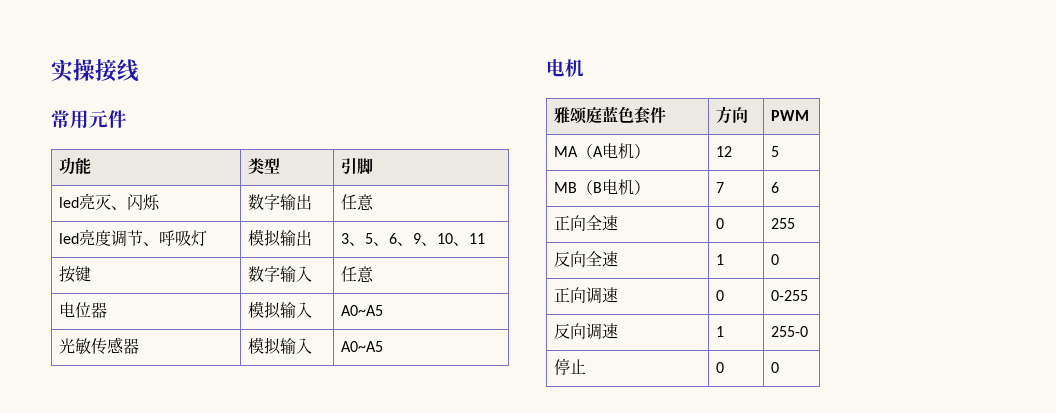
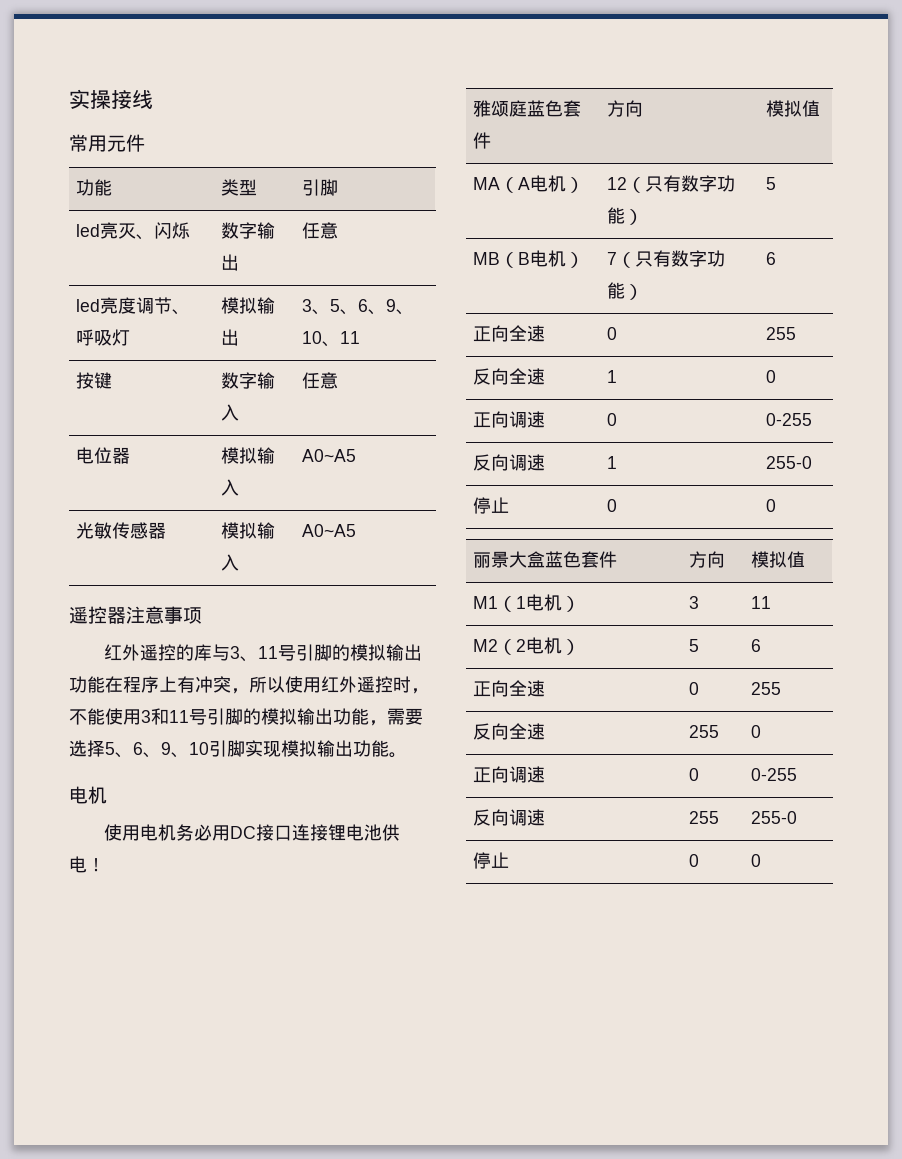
[546,59,584,77] 电机 -> [69,606,202,624] [104,644,423,662] [69,676,429,694] [69,708,423,726] [69,740,407,758] [69,786,107,804] [104,824,401,841] [69,856,105,873] 遥控器注意事项 // 红外遥控的库与3、11号引脚的模拟输出功能在程序上有冲突，所以使用红外遥控时，不能使用3和11号引脚的模拟输出功能，需要选择5、6、9、10引脚实现模拟输出功能。 // 电机 // 使用电机务必用DC接口连接锂电池供电！
[771,110,810,121] PWM -> [766,100,821,117] 模拟值
(733, 151) none -> [627,175,736,193] [607,207,644,225] （只有数字功能）
(725, 187) none -> [617,250,726,268] [607,282,644,300] （只有数字功能）
(780, 367) none -> [473,551,618,568] [689,551,726,568] [751,551,806,568] [473,594,581,612] [689,596,700,609] [751,596,772,609] [473,637,581,655] [689,639,700,652] [751,639,762,652] [473,680,546,697] [689,682,700,695] [751,682,782,695] [473,723,546,740] [689,725,720,738] [751,725,762,738] [473,766,546,783] [689,768,700,781] [751,768,798,781] [473,809,546,826] [689,811,720,824] [751,811,798,824] [473,852,510,869] [689,854,700,867] [751,854,762,867] // 丽景大盒蓝色套件 | 方向 | 模拟值 // M1（1电机） | 3 | 11 // M2（2电机） | 5 | 6 // 正向全速 | 0 | 255 // 反向全速 | 255 | 0 // 正向调速 | 0 | 0-255 // 反向调速 | 255 | 255-0 // 停止 | 0 | 0

